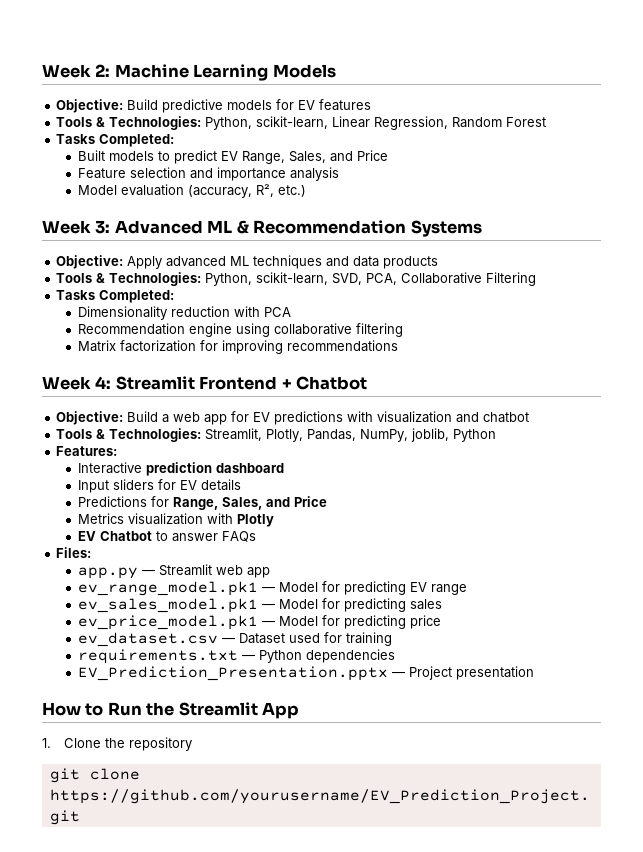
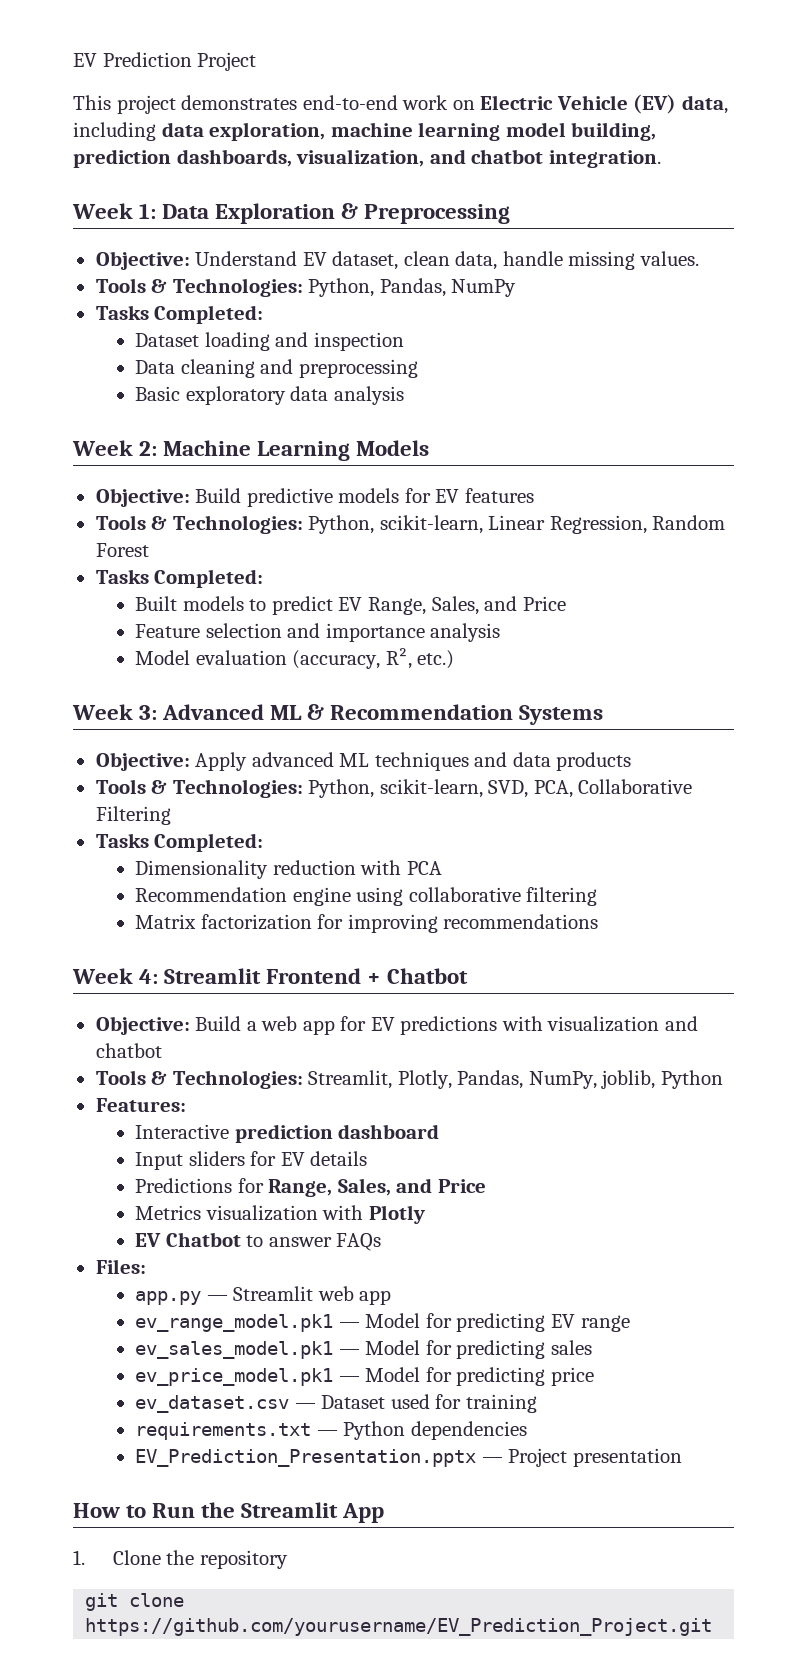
(42, 71) none -> [73,52,257,71] [73,94,728,114] [73,122,657,141] [73,149,661,168] [72,203,511,224] [95,251,699,270] [95,278,517,297] [95,305,264,324] [135,332,404,351] [135,359,418,378] [135,386,404,405] EV Prediction Project // This project demonstrates end-to-end work on Electric Vehicle (EV) data, including data exploration, machine learning model building, prediction dashboards, visualization, and chatbot integration. // Week 1: Data Exploration & Preprocessing // Objective: Understand EV dataset, clean data, handle missing values. // Tools & Technologies: Python, Pandas, NumPy // Tasks Completed: // Dataset loading and inspection // Data cleaning and preprocessing // Basic exploratory data analysis //

